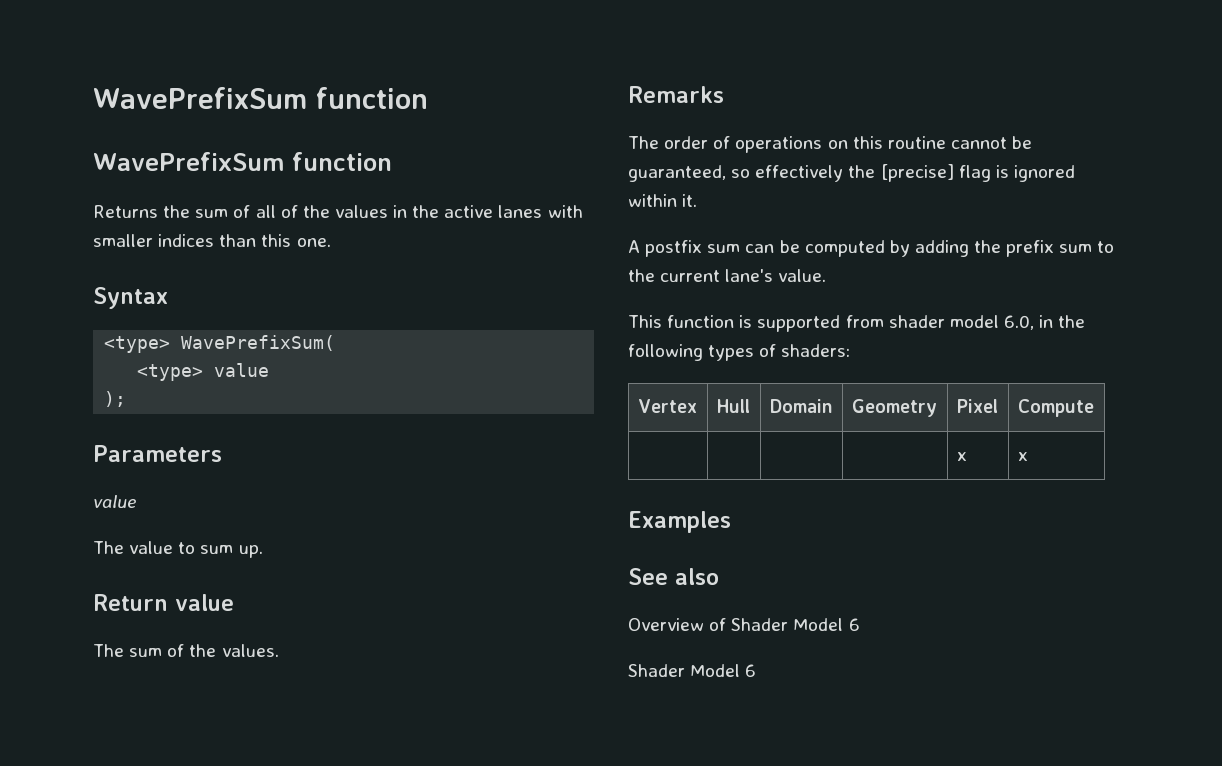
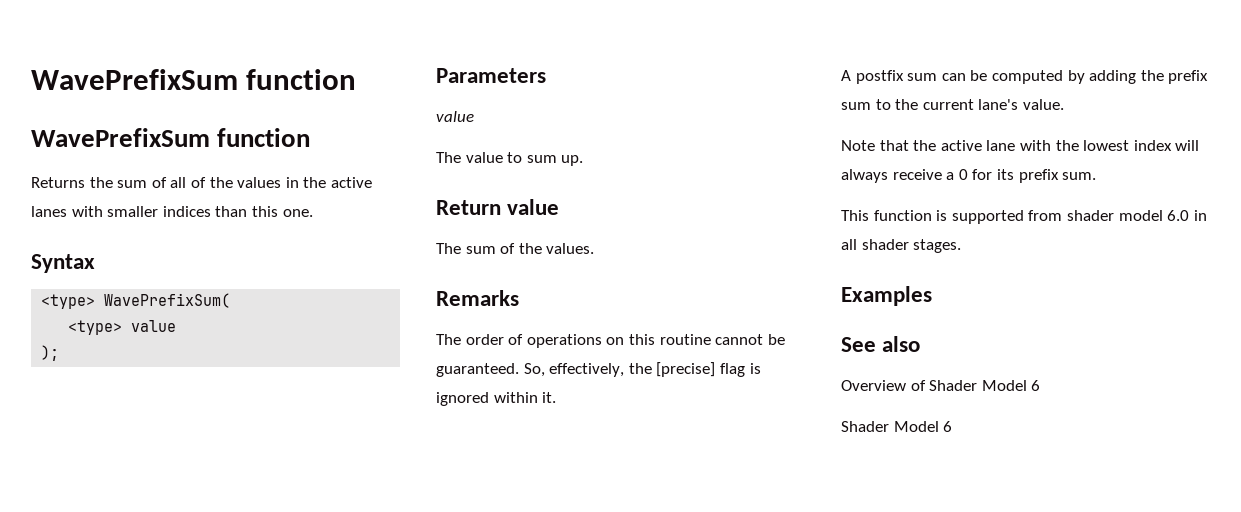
[628,165,844,182] guaranteed, so effectively -> [436,363,625,377] guaranteed. So, effectively,
(827, 275) none -> [841,140,1200,151] [841,169,1097,183] // Note that the active lane with the lowest index will always receive a 0 for its prefix sum.
[1003,315,1086,330] [628,344,851,361] [637,399,697,413] [716,399,750,413] [769,399,832,413] [851,399,937,417] [956,399,998,413] [1017,399,1094,417] [956,452,967,461] [1017,452,1028,461] 6.0, in the following types of shaders: // Vertex | Hull | Domain | Geometry | Pixel | Compute // | | | | x | x -> [1167,210,1207,221] [841,239,962,253] 6.0 in all shader stages.

